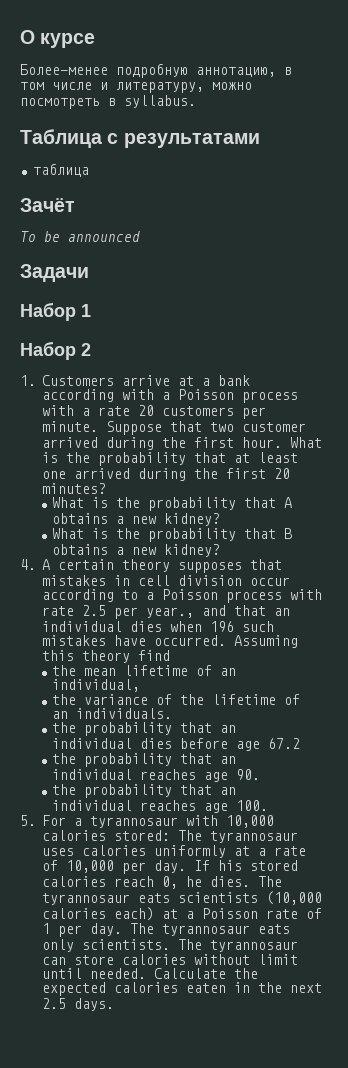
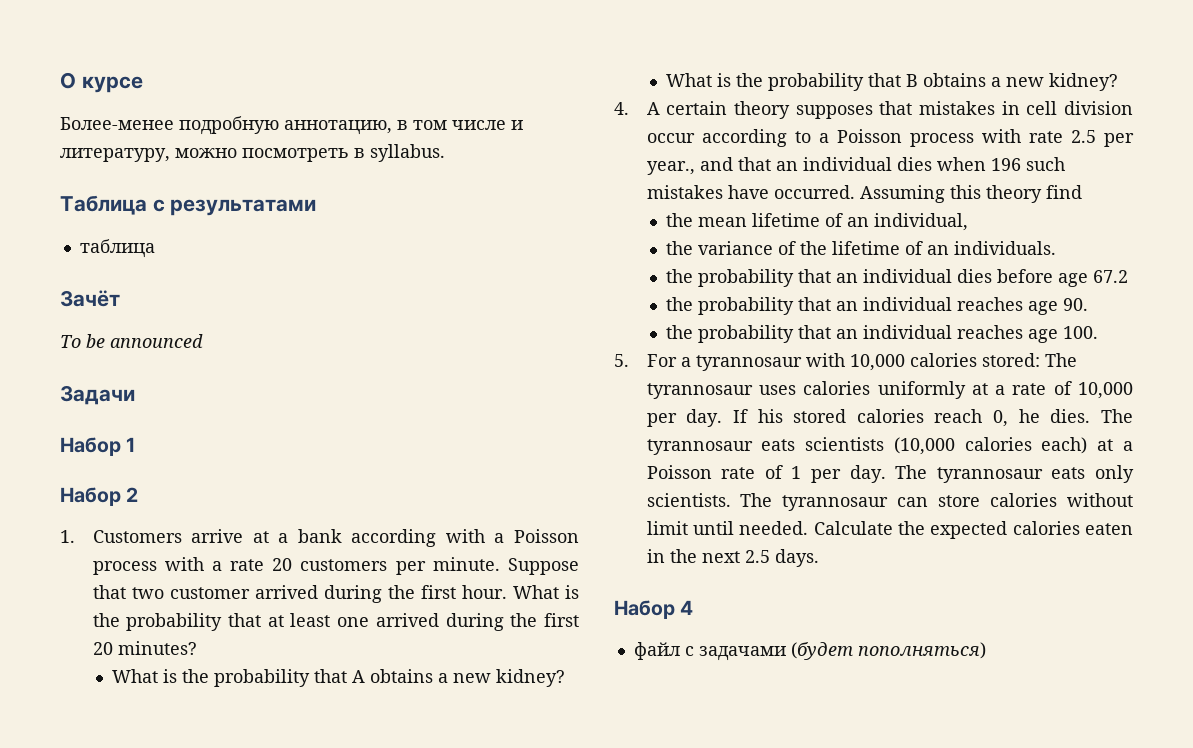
(114, 1004) none -> [614,600,694,619] [633,642,986,661] // Набор 4 // файл с задачами (будет пополняться)

